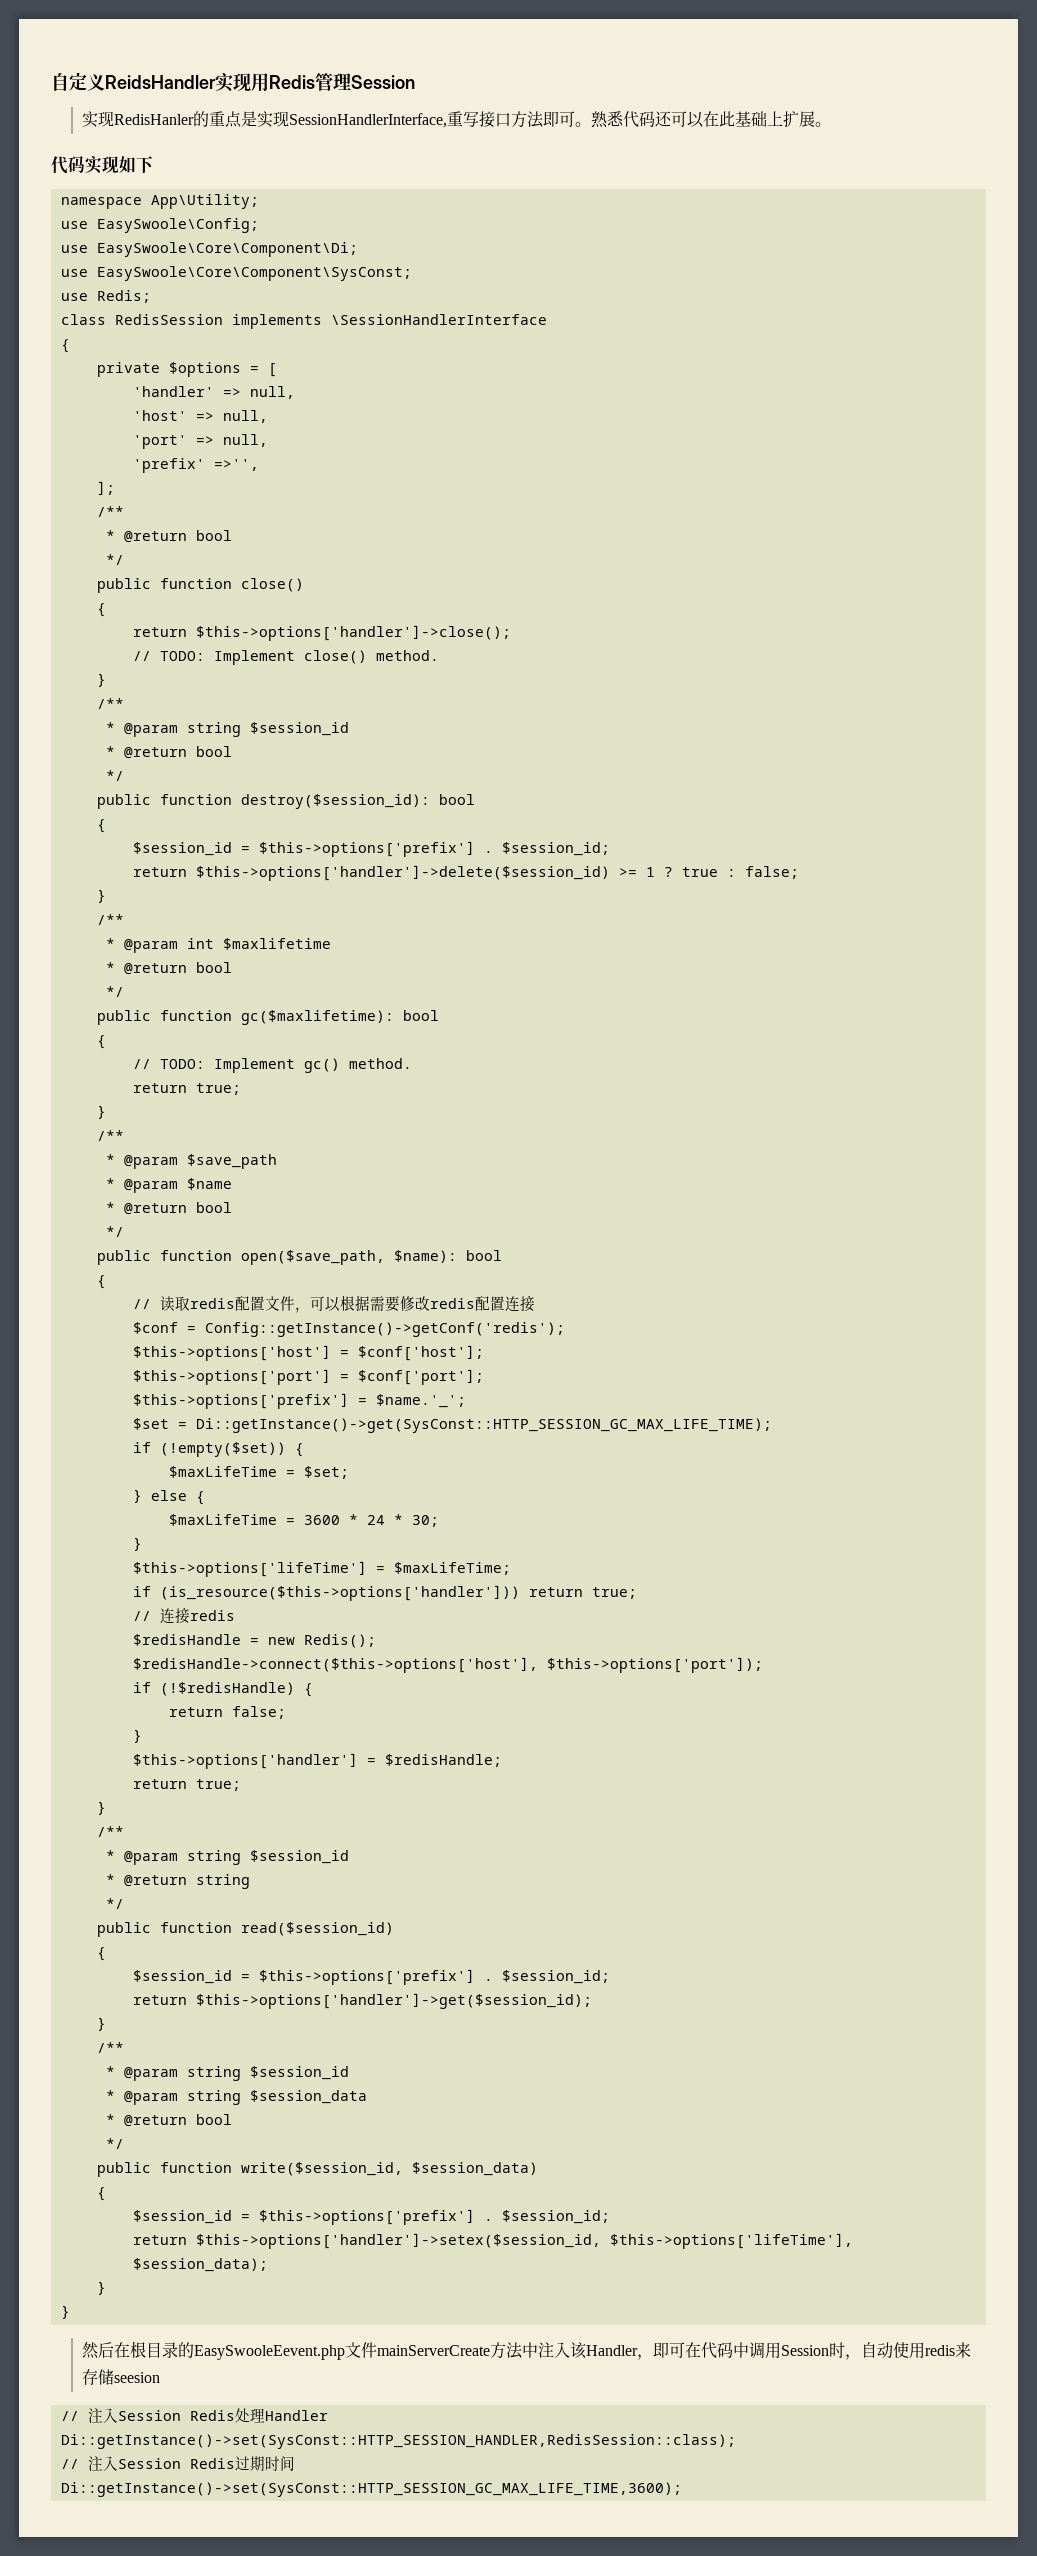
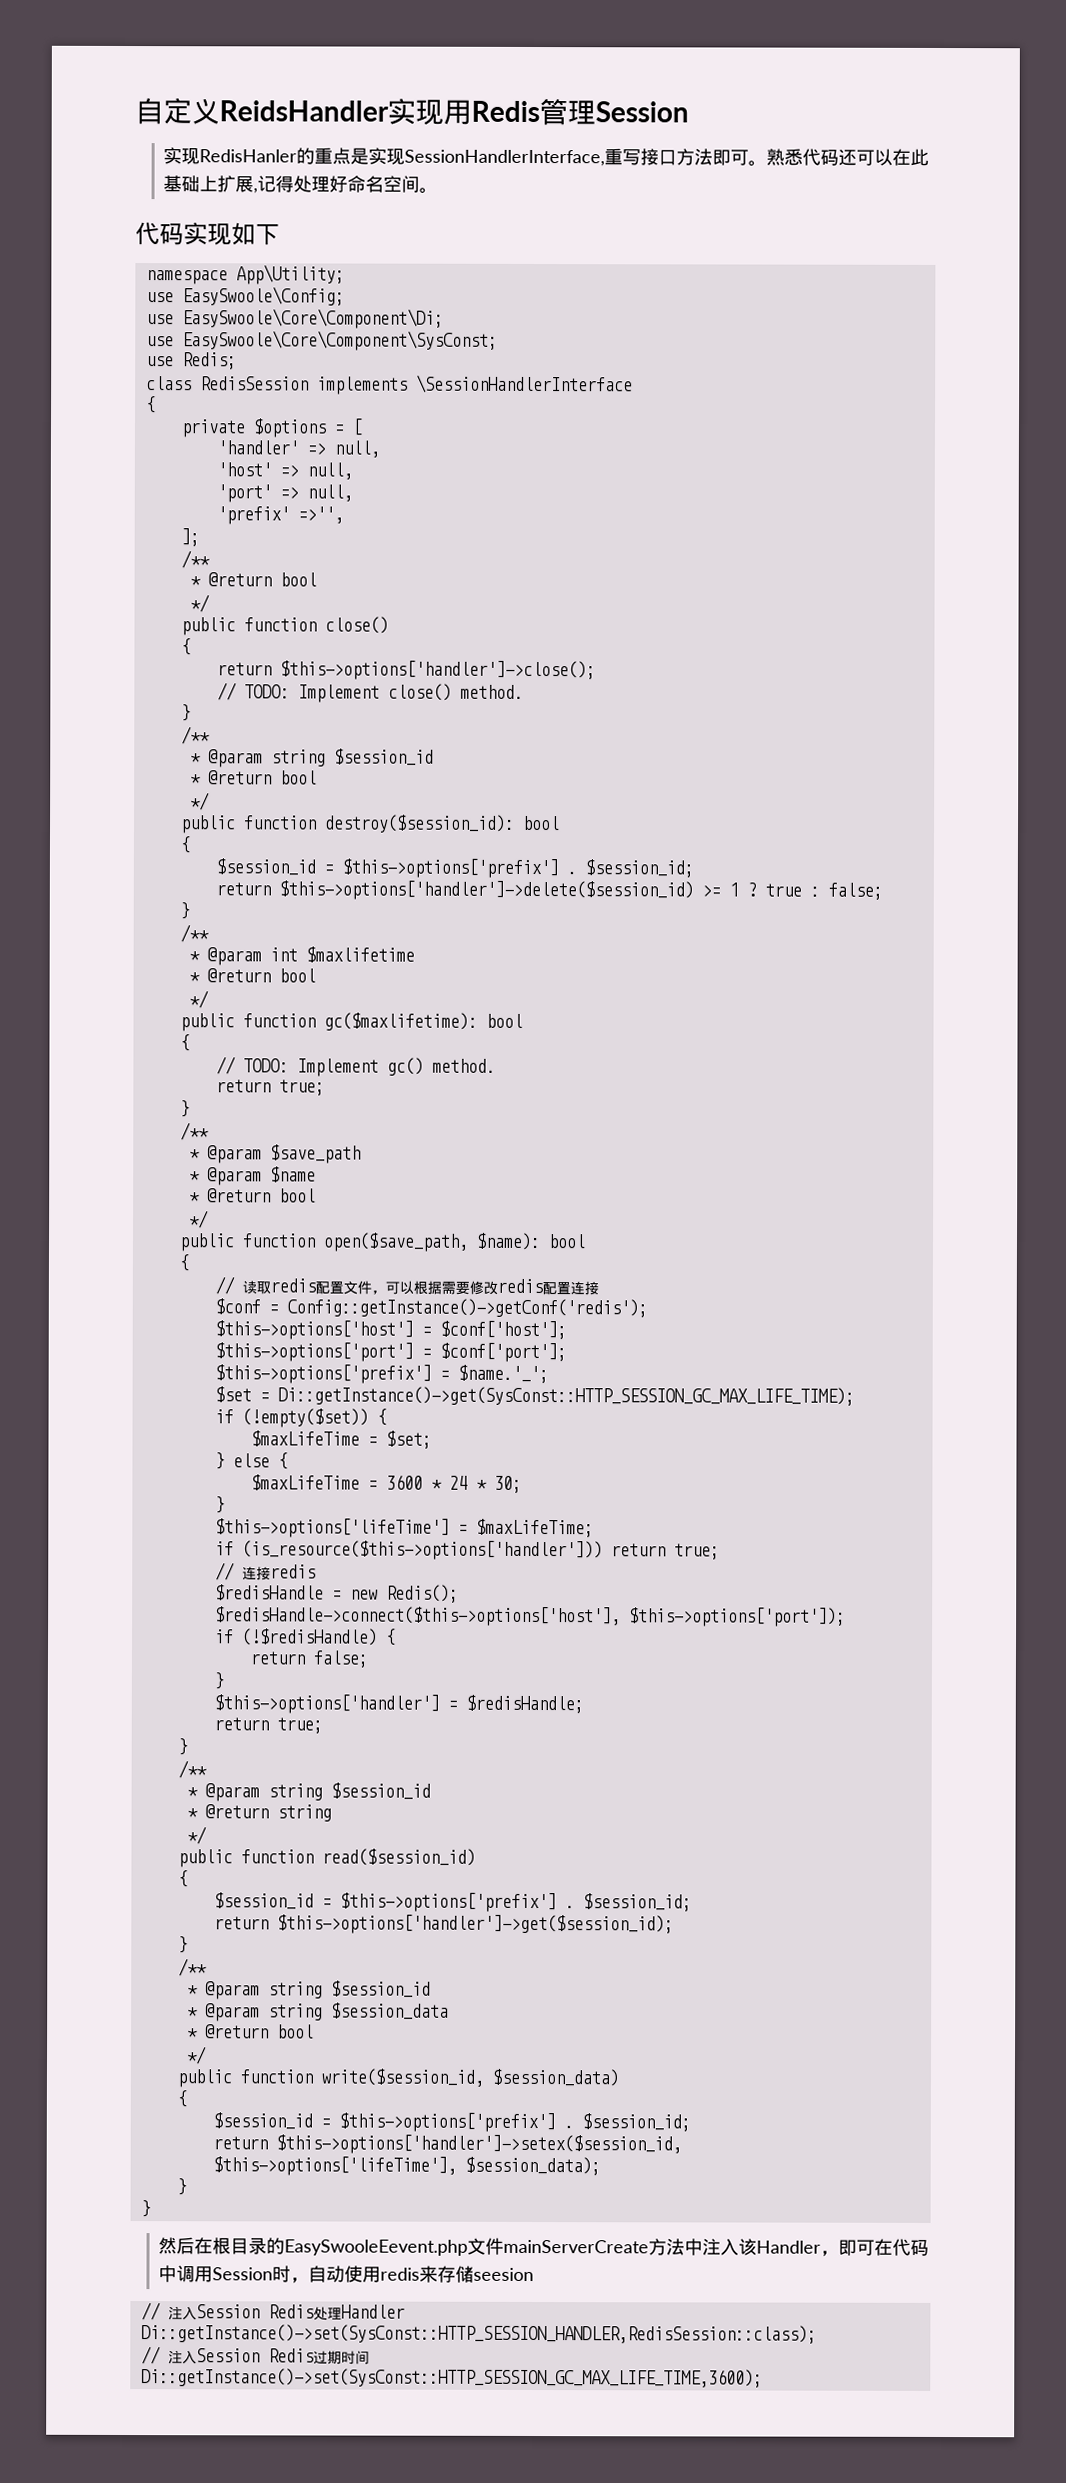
(816, 119) none -> [253,175,421,194] ,记得处理好命名空间

